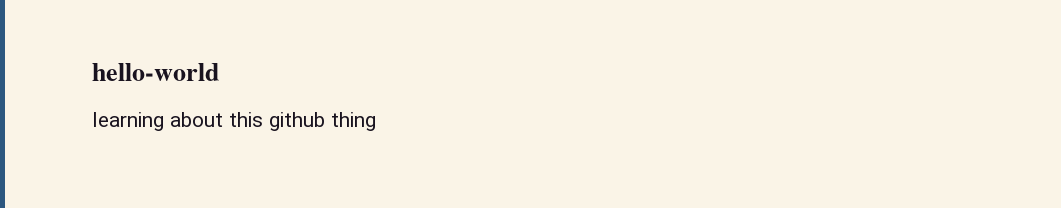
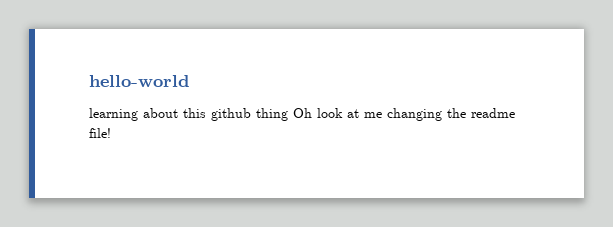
(376, 121) none -> [293,108,515,121] [89,128,111,138] Oh look at me changing the readme file!

